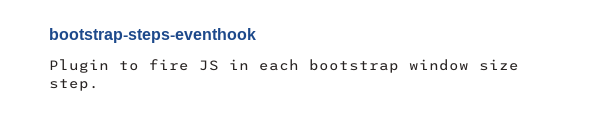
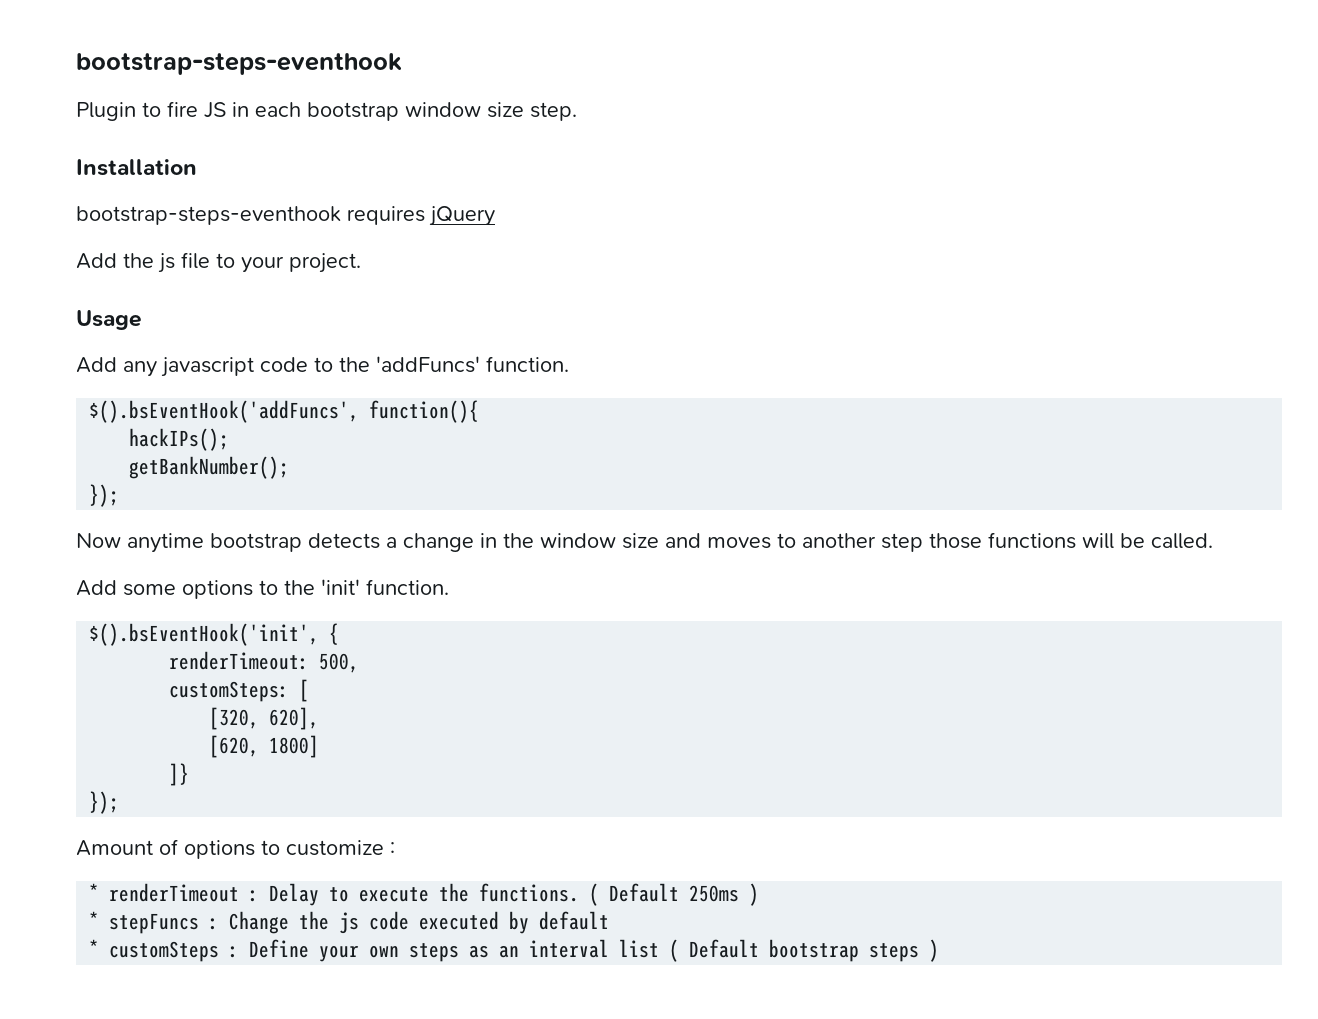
(99, 85) none -> [76,159,197,176] [76,206,495,226] [76,252,361,273] [76,310,142,330] [76,356,569,377] [89,400,480,423] [129,428,230,451] [129,456,290,479] [89,484,120,507] [76,532,1213,553] [76,579,449,599] [89,623,340,646] [169,651,360,673] [169,679,310,702] [209,707,320,730] [209,735,320,758] [169,763,190,786] [89,791,120,814] [76,839,395,859] [89,883,760,906] [89,911,610,934] [89,939,940,962] // Installation // bootstrap-steps-eventhook requires jQuery // Add the js file to your project. // Usage // Add any javascript code to the 'addFuncs' function. // $().bsEventHook('addFuncs', function(){ // hackIPs(); // getBankNumber(); // }); // Now anytime bootstrap detects a change in the window size and moves to another step those functions will be called. // Add some options to the 'init' function. // $().bsEventHook('init', { // renderTimeout: 500, // customSteps: [ // [320, 620], // [620, 1800] // ]} // }); // Amount of options to customize : // * renderTimeout : Delay to execute the functions. ( Default 250ms ) // * stepFuncs : Change the js code executed by default // * customSteps : Define your own steps as an interval list ( Default bootstrap steps )

